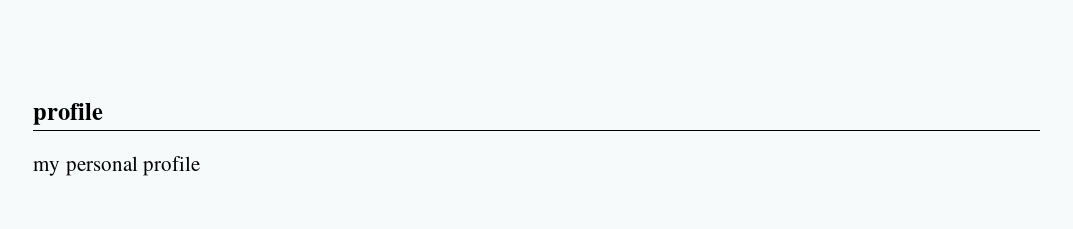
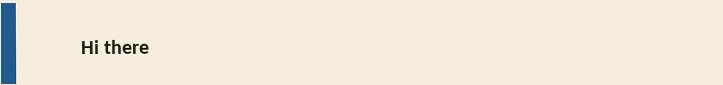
[33,103,103,125] [33,156,201,176] profile // my personal profile -> [80,39,151,55] Hi there

